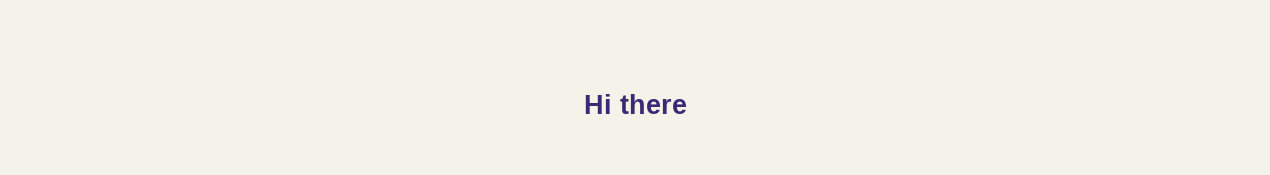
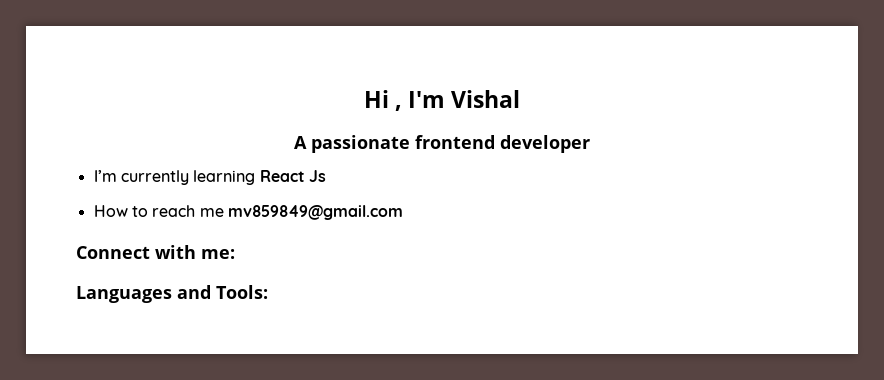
[619,94,687,114] there -> [394,90,521,111] [294,135,590,153] [93,170,326,185] [93,205,403,220] [76,245,235,259] [76,285,268,303] , I'm Vishal // A passionate frontend developer // I’m currently learning React Js // How to reach me mv859849@gmail.com // Connect with me: // Languages and Tools:

